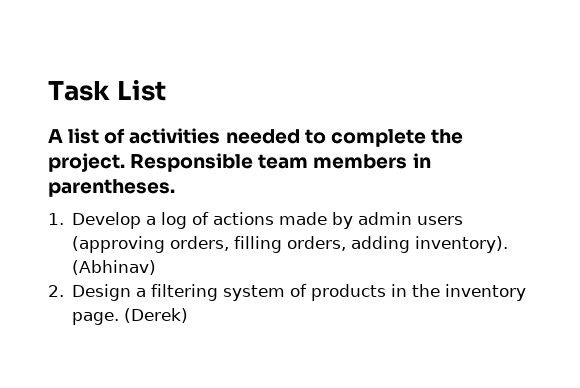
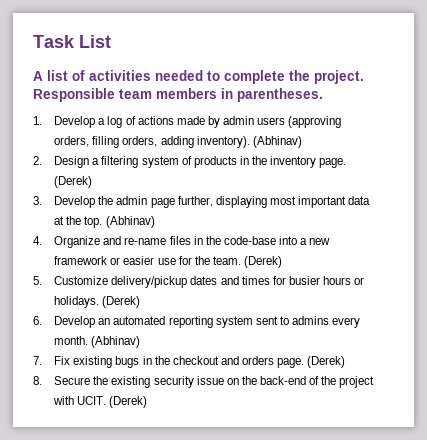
(189, 315) none -> [33,196,371,208] [54,216,155,228] [33,236,331,248] [54,256,282,268] [33,276,365,288] [54,296,141,308] [33,316,361,328] [54,336,141,348] [33,356,346,368] [33,376,375,388] [53,396,148,408] // 3. Develop the admin page further, displaying most important data at the top. (Abhinav) // 4. Organize and re-name files in the code-base into a new framework or easier use for the team. (Derek) // 5. Customize delivery/pickup dates and times for busier hours or holidays. (Derek) // 6. Develop an automated reporting system sent to admins every month. (Abhinav) // 7. Fix existing bugs in the checkout and orders page. (Derek) // 8. Secure the existing security issue on the back-end of the project with UCIT. (Derek)

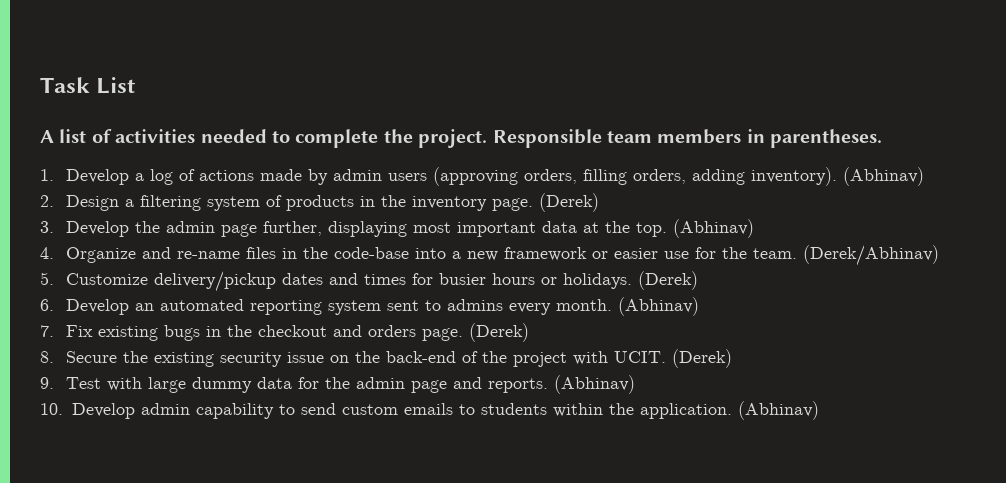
[243,256,282,268] (Derek) -> [803,245,940,266] (Derek/Abhinav)
(148, 402) none -> [40,375,636,394] [40,401,819,420] // 9. Test with large dummy data for the admin page and reports. (Abhinav) // 10. Develop admin capability to send custom emails to students within the application. (Abhinav)

